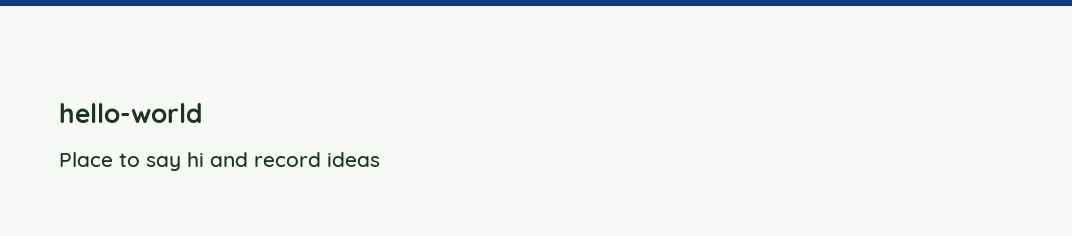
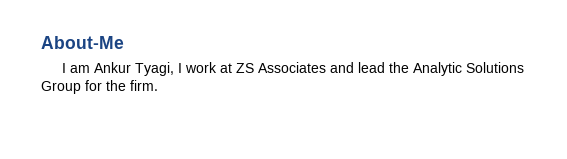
[59,103,203,123] [59,152,380,171] hello-world // Place to say hi and record ideas -> [41,36,124,49] [61,62,524,76] [41,80,158,94] About-Me // I am Ankur Tyagi, I work at ZS Associates and lead the Analytic Solutions Group for the firm.

